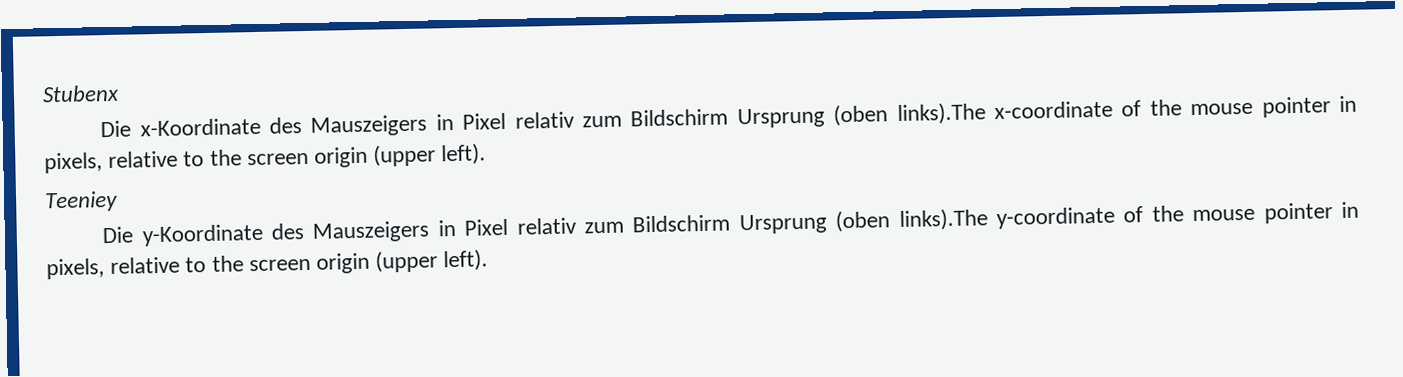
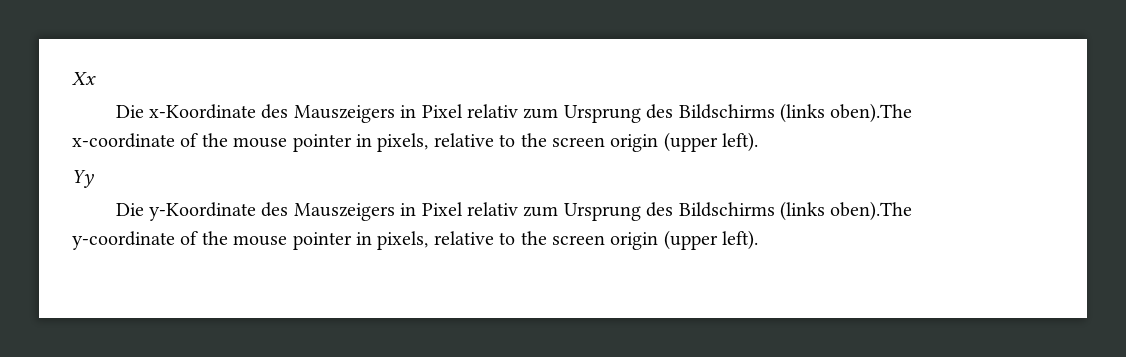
[42,84,120,103] Stubenx -> [72,72,96,85] Xx
[630,102,986,129] Bildschirm Ursprung (oben links).The -> [563,103,913,123] Ursprung des Bildschirms (links oben).The
[44,190,118,213] Teeniey -> [72,170,94,188] Yy
[632,208,988,235] Bildschirm Ursprung (oben links).The -> [563,201,913,221] Ursprung des Bildschirms (links oben).The

